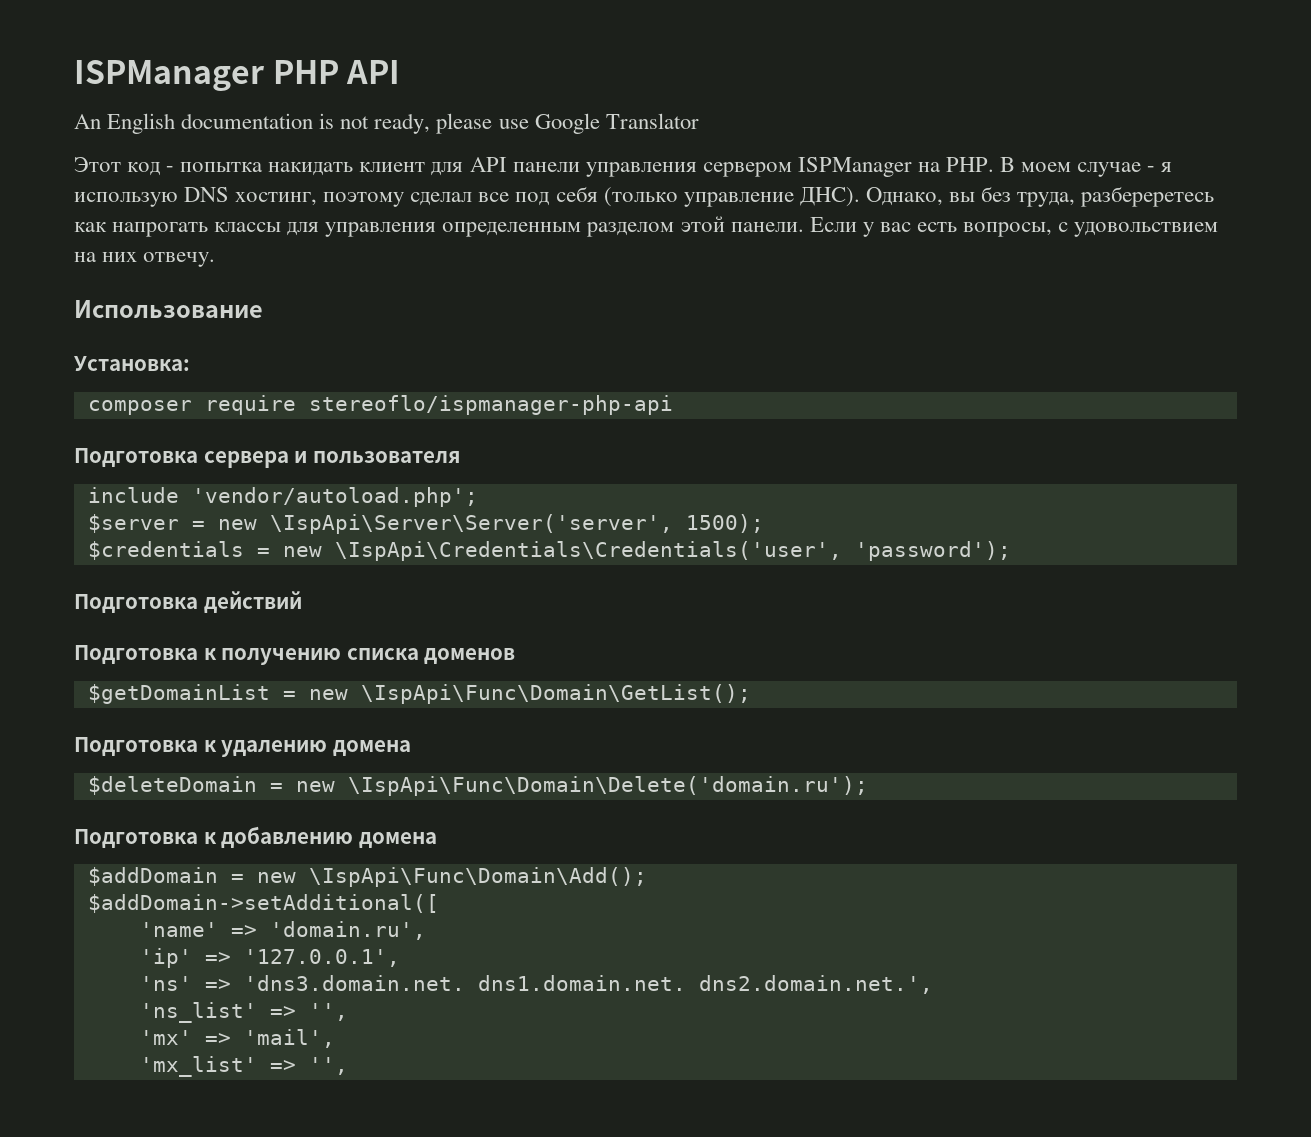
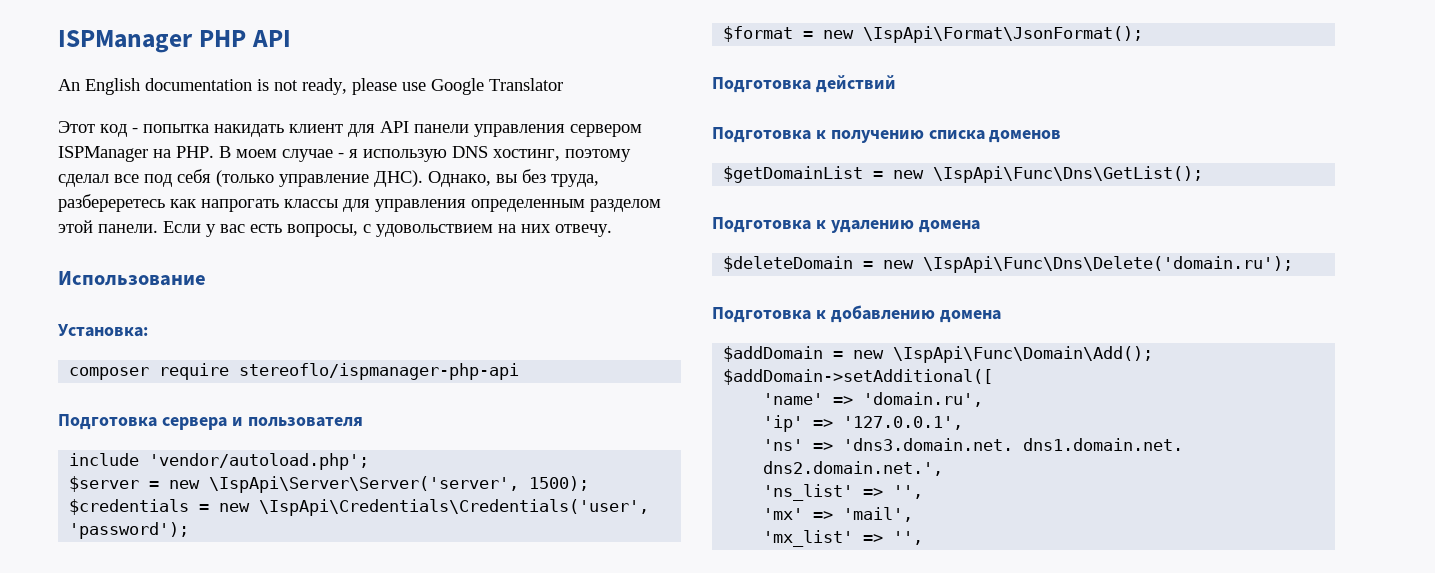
(1011, 551) none -> [723,26,1144,43] // $format = new \IspApi\Format\JsonFormat();
[360,684,751,704] \IspApi\Func\Domain\GetList(); -> [933,166,1204,183] \IspApi\Func\Dns\GetList();
[347,776,868,796] \IspApi\Func\Domain\Delete('domain.ru'); -> [923,256,1294,273] \IspApi\Func\Dns\Delete('domain.ru');

